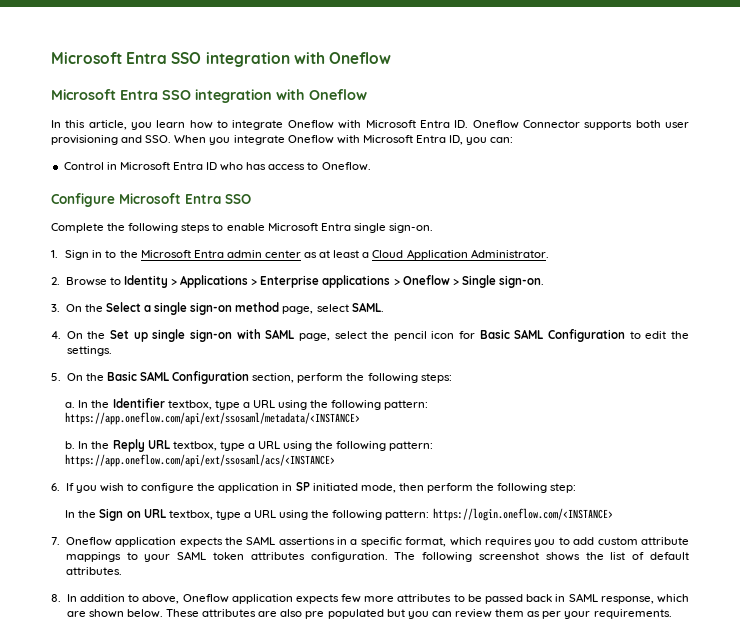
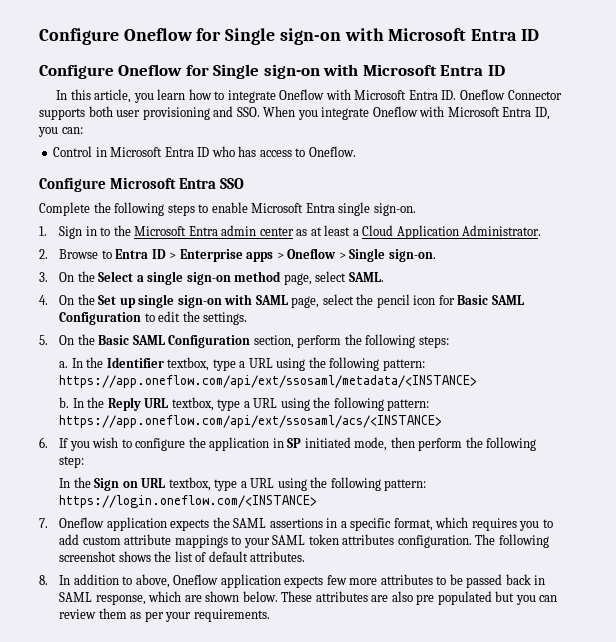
[51,52,391,67] [51,89,367,103] Microsoft Entra SSO integration with Oneflow // Microsoft Entra SSO integration with Oneflow -> [39,28,539,45] [39,64,505,79] Configure Oneflow for Single sign-on with Microsoft Entra ID // Configure Oneflow for Single sign-on with Microsoft Entra ID
[123,275,249,288] Identity > Applications -> [115,249,166,259] Entra ID
[322,275,391,288] applications -> [246,252,274,262] apps

